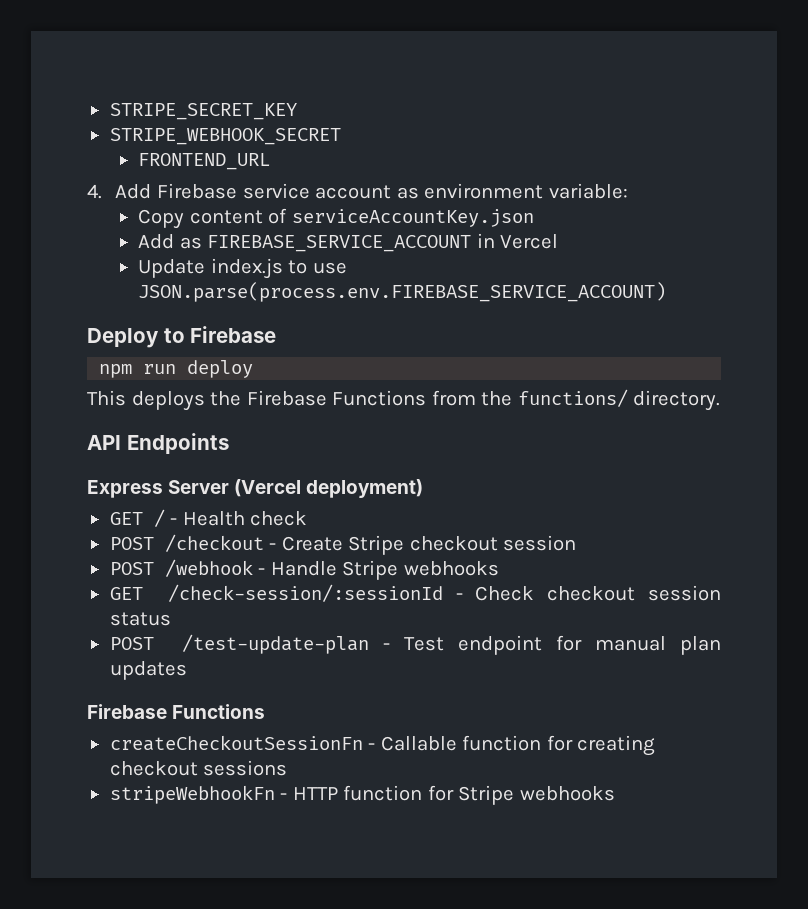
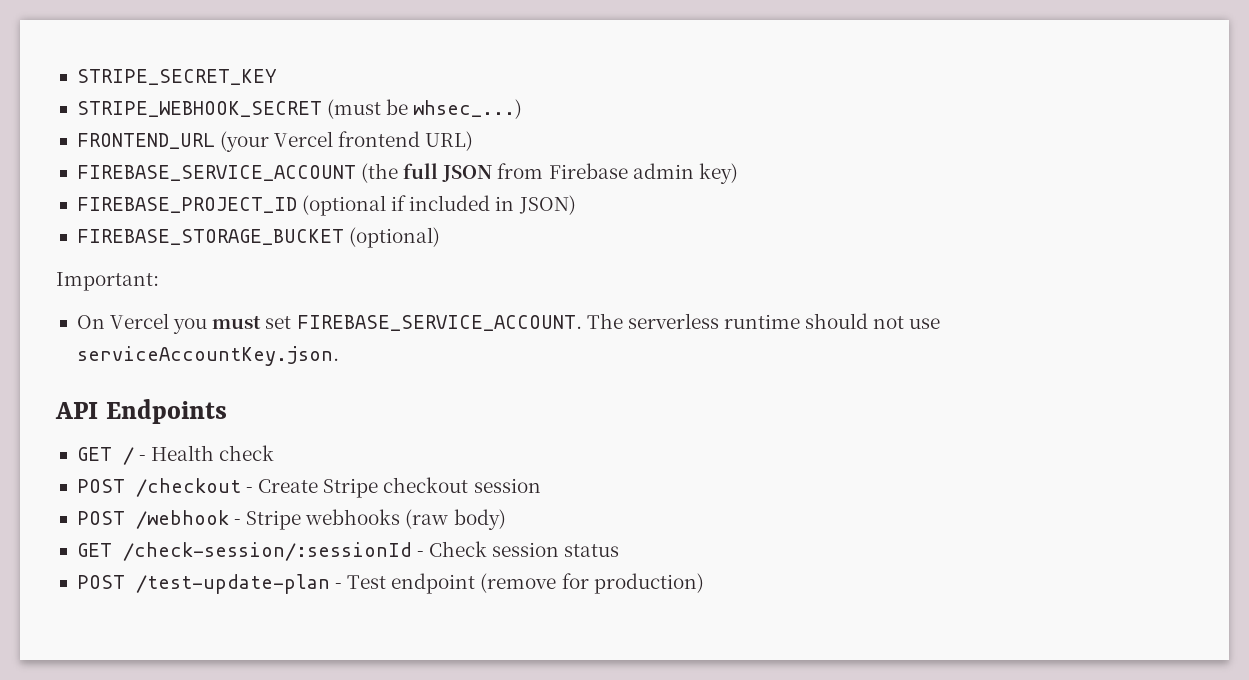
[138,153,271,170] [87,183,628,199] [138,208,534,229] [138,233,559,252] [138,258,347,279] [138,282,667,302] [87,326,277,348] [99,360,254,378] [87,389,721,411] [87,433,229,454] [87,479,424,498] // FRONTEND_URL // 4. Add Firebase service account as environment variable: // Copy content of serviceAccountKey.json // Add as FIREBASE_SERVICE_ACCOUNT in Vercel // Update index.js to use JSON.parse(process.env.FIREBASE_SERVICE_ACCOUNT) // Deploy to Firebase // npm run deploy // This deploys the Firebase Functions from the functions/ directory. // API Endpoints // Express Server (Vercel deployment) -> [327,99,523,119] [76,131,474,152] [76,163,738,184] [76,195,576,216] [76,227,441,248] [56,272,159,291] [76,313,941,334] [76,346,339,366] [55,399,227,424] (must be whsec_...) // FRONTEND_URL (your Vercel frontend URL) // FIREBASE_SERVICE_ACCOUNT (the full JSON from Firebase admin key) // FIREBASE_PROJECT_ID (optional if included in JSON) // FIREBASE_STORAGE_BUCKET (optional) // Important: // On Vercel you must set FIREBASE_SERVICE_ACCOUNT. The serverless runtime should not use serviceAccountKey.json. // API Endpoints
[270,560,499,580] Handle Stripe webhooks -> [246,509,506,530] Stripe webhooks (raw body)
[547,586,636,601] checkout -> (488, 549) none
[555,635,721,655] [109,661,187,680] [87,704,266,719] [109,735,656,756] [109,760,288,776] [109,785,615,805] for manual plan updates // Firebase Functions // createCheckoutSessionFn - Callable function for creating checkout sessions // stripeWebhookFn - HTTP function for Stripe webhooks -> [480,573,704,594] (remove for production)

